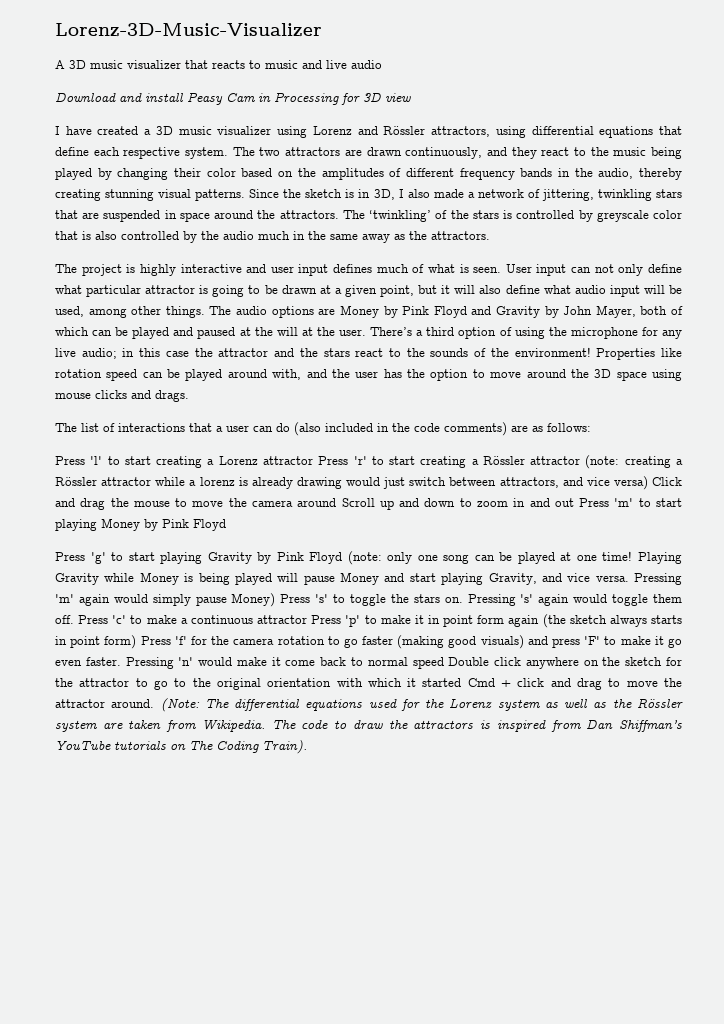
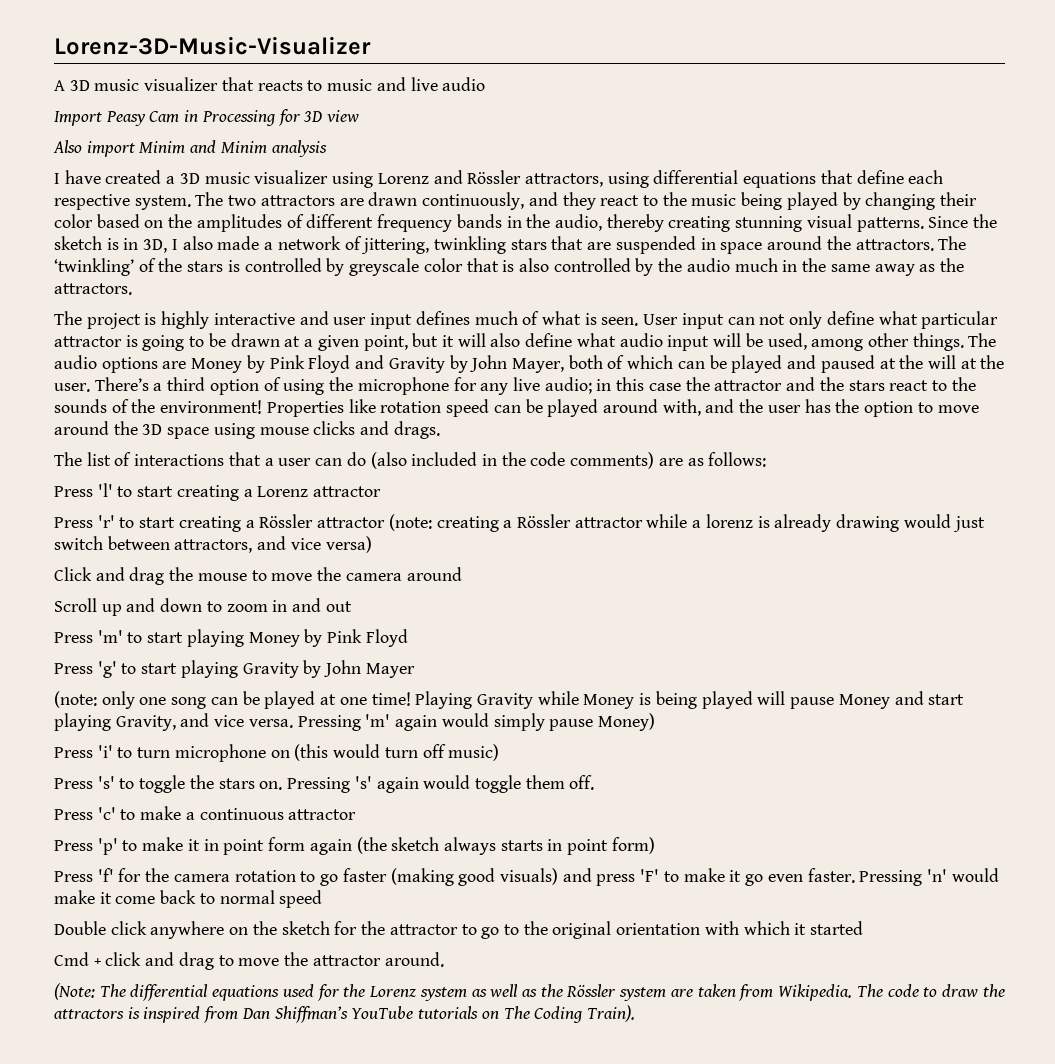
[55,92,184,102] Download and install -> [54,111,102,126] Import
(411, 97) none -> [53,140,327,157] // Also import Minim and Minim analysis
(313, 460) none -> (382, 491) //
(648, 483) none -> (372, 544) //
(337, 502) none -> (462, 574) //
(574, 502) none -> (352, 606) //
[276,552,343,564] Pink Floyd -> [324,660,415,678] John Mayer //
(276, 600) none -> [54,744,500,762] // Press 'i' to turn microphone on (this would turn off music) //
(74, 619) none -> (595, 782) //
(308, 619) none -> (357, 814) //
(137, 642) none -> (655, 845) //
(444, 663) none -> (323, 899) //
(462, 682) none -> (864, 928) //
(155, 703) none -> (444, 959) //

